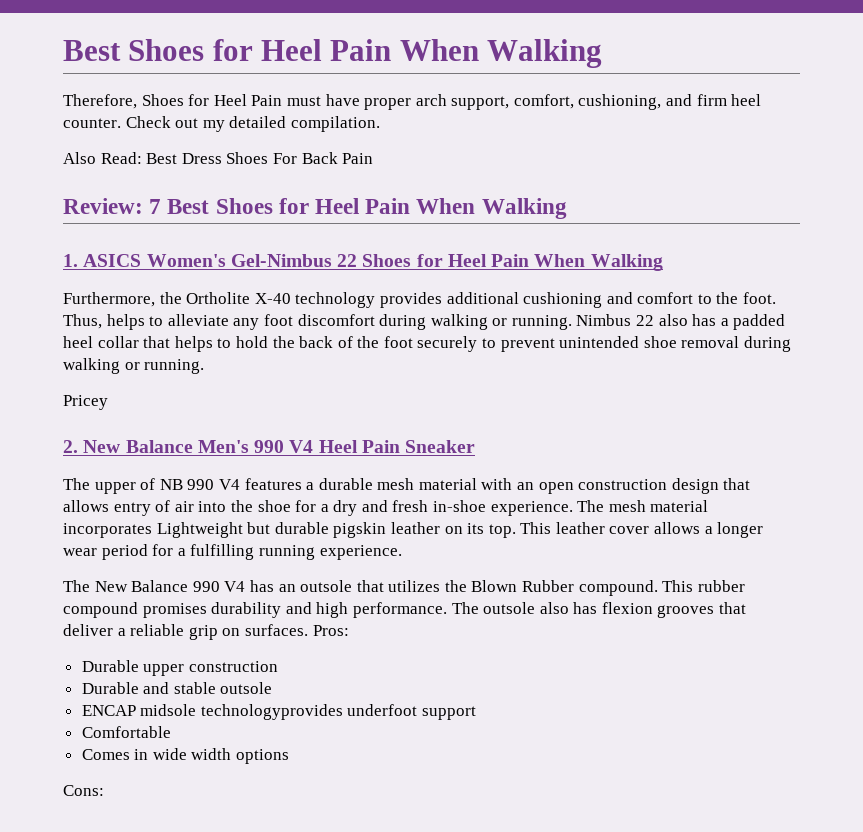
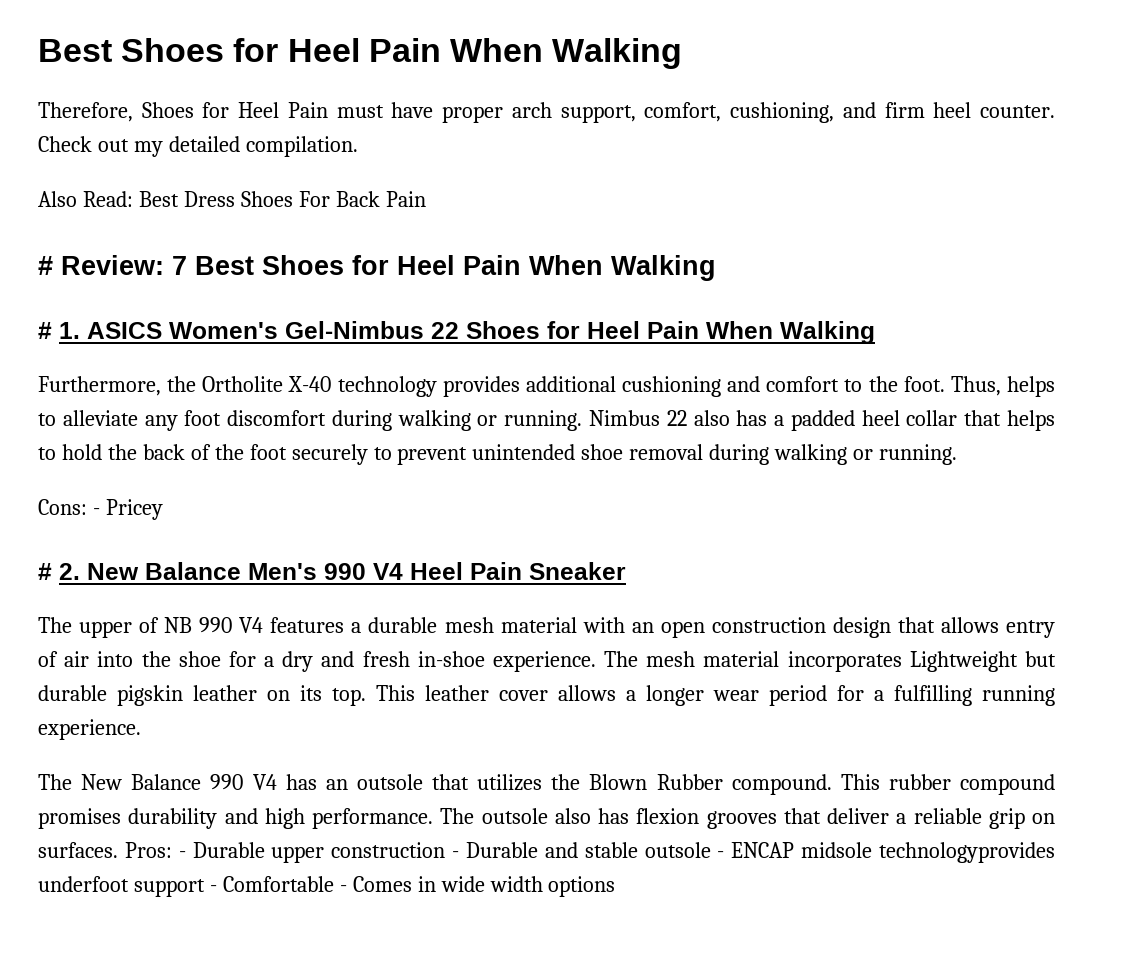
(374, 158) none -> [38,256,53,275] #
(567, 208) none -> [38,322,52,339] #
(205, 366) none -> [38,499,100,515] Cons: -
(108, 402) none -> [38,563,52,580] #
(349, 630) // -> [178,851,186,858] -
(278, 666) // -> [452,851,460,858] -
(273, 688) // -> [717,851,725,858] -
(477, 713) // -> [209,885,217,892] -
(171, 732) // -> [339,885,347,892] -
[63,785,104,796] // Cons: -> (616, 886) none

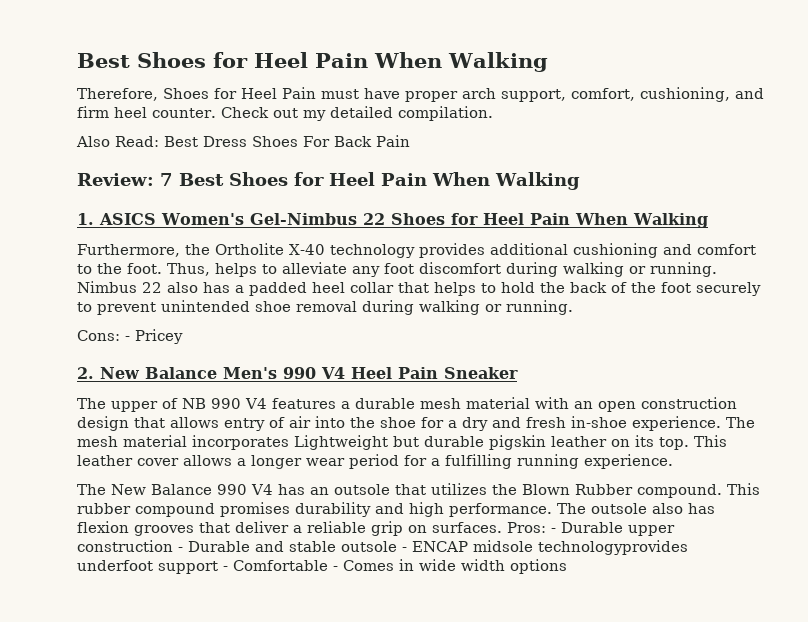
[38,256,53,275] # -> (410, 141) none
[38,322,52,339] # -> (580, 181) none
[38,563,52,580] # -> (183, 336) none

